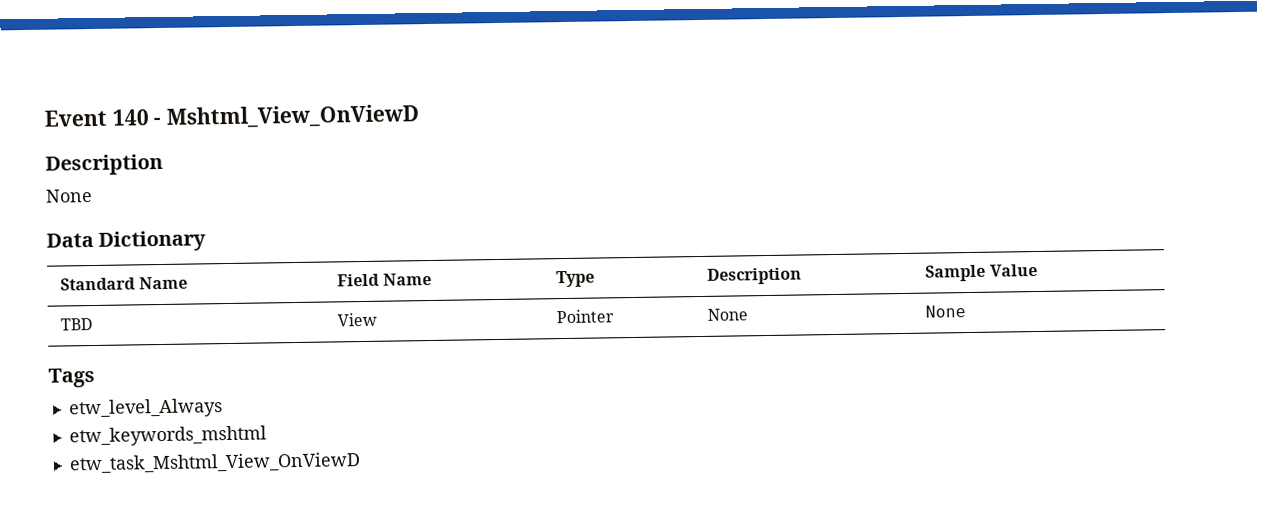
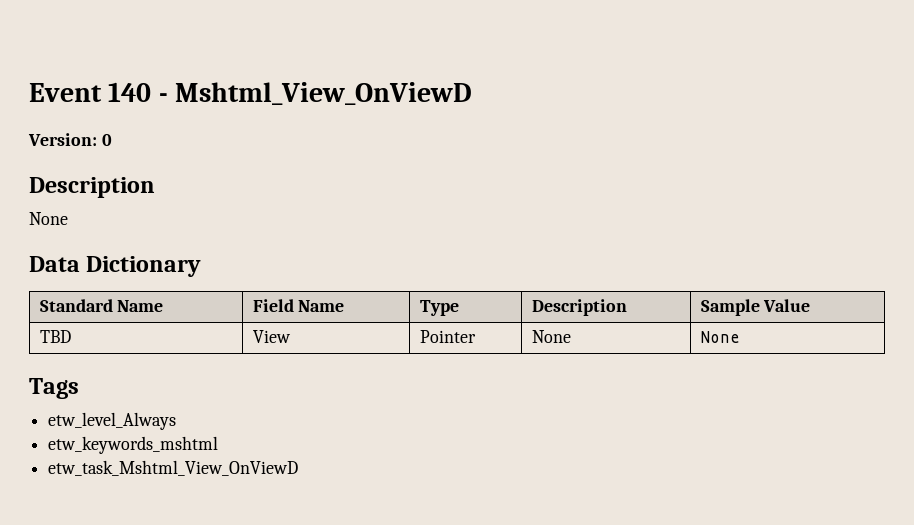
(420, 116) none -> [28,133,112,146] // Version: 0

